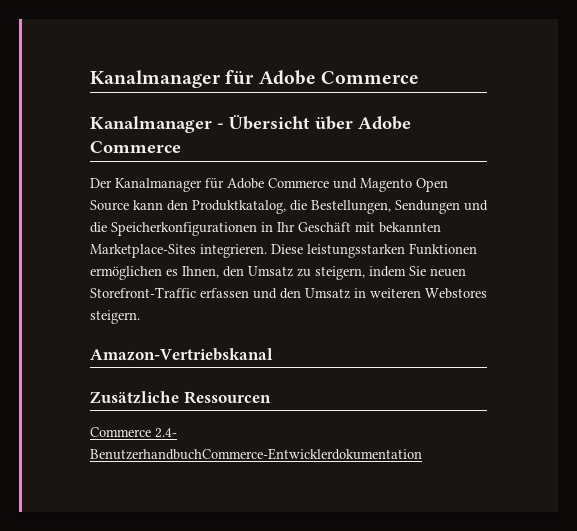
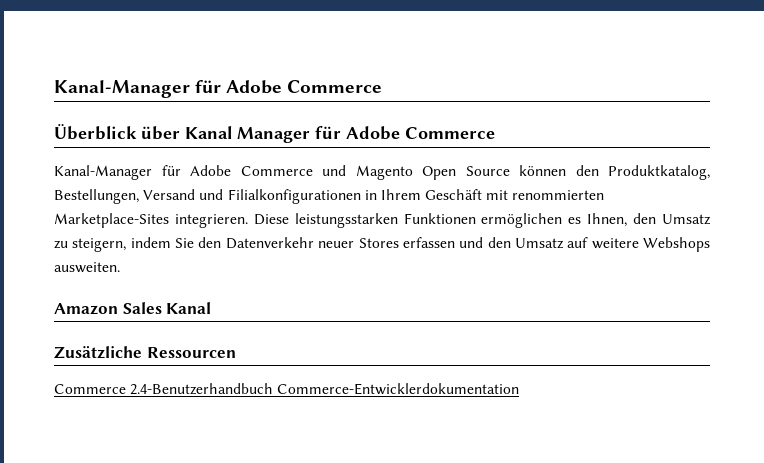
[90,70,419,88] [90,115,411,133] [90,141,181,153] [90,178,202,192] Kanalmanager für Adobe Commerce // Kanalmanager - Übersicht über Adobe Commerce // Der Kanalmanager -> [54,80,383,98] [54,124,495,143] [54,165,152,180] Kanal-Manager für Adobe Commerce // Überblick über Kanal Manager für Adobe Commerce // Kanal-Manager
[133,200,163,210] kann -> [519,165,566,176] können
[290,200,488,214] [90,222,295,236] die Bestellungen, Sendungen und die Speicherkonfigurationen in Ihr -> [54,189,421,204] Bestellungen, Versand und Filialkonfigurationen in Ihrem
[379,222,441,233] bekannten -> [512,190,605,200] renommierten
[430,268,466,277] [90,287,487,299] [90,310,140,324] [90,348,273,361] neuen Storefront-Traffic erfassen und den Umsatz in weiteren Webstores steigern. // Amazon-Vertriebskanal -> [198,237,710,252] [54,262,120,273] [54,302,212,315] den Datenverkehr neuer Stores erfassen und den Umsatz auf weitere Webshops ausweiten. // Amazon Sales Kanal
[155,428,177,438] [90,448,422,460] 2.4- BenutzerhandbuchCommerce-Entwicklerdokumentation -> [130,383,520,395] 2.4-Benutzerhandbuch Commerce-Entwicklerdokumentation

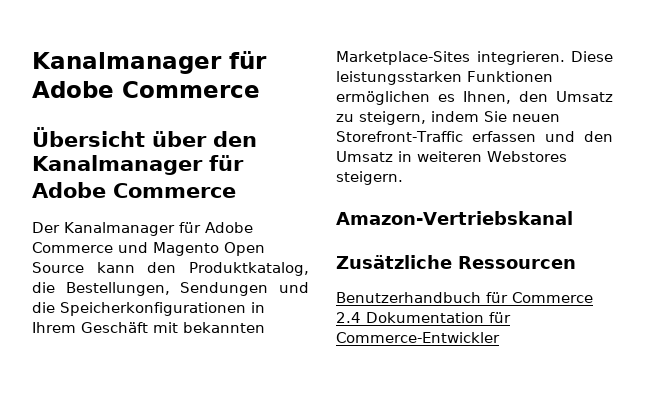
[54,80,383,98] [54,124,495,143] [54,165,152,180] Kanal-Manager für Adobe Commerce // Überblick über Kanal Manager für Adobe Commerce // Kanal-Manager -> [32,51,267,74] [32,81,260,98] [32,127,257,147] [32,155,244,175] [32,182,236,198] [32,222,175,236] Kanalmanager für Adobe Commerce // Übersicht über den Kanalmanager für Adobe Commerce // Der Kanalmanager
[519,165,566,176] können -> [96,262,135,273] kann
[54,189,361,204] Bestellungen, Versand und Filialkonfigurationen -> [32,282,309,296] [32,302,246,316] die Bestellungen, Sendungen und die Speicherkonfigurationen
[512,190,605,200] renommierten -> [183,322,265,333] bekannten
[198,237,710,252] [54,262,120,273] [54,302,212,315] [54,346,236,359] [54,383,520,395] den Datenverkehr neuer Stores erfassen und den Umsatz auf weitere Webshops ausweiten. // Amazon Sales Kanal // Zusätzliche Ressourcen // Commerce 2.4-Benutzerhandbuch Commerce-Entwicklerdokumentation -> [512,114,560,122] [336,131,613,142] [336,151,567,162] [336,171,403,185] [336,211,573,225] [336,255,576,269] [336,292,593,303] [336,312,511,323] [336,332,500,343] neuen Storefront-Traffic erfassen und den Umsatz in weiteren Webstores steigern. // Amazon-Vertriebskanal // Zusätzliche Ressourcen // Benutzerhandbuch für Commerce 2.4 Dokumentation für Commerce-Entwickler

